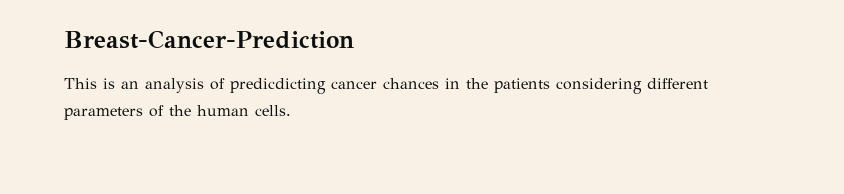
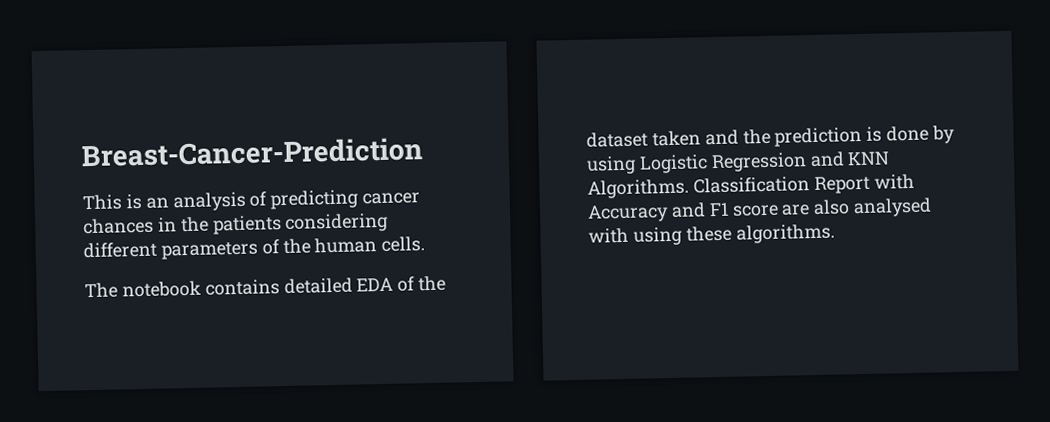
[230,78,326,94] predicdicting -> [270,189,359,210] predicting
(291, 110) none -> [84,275,447,299] [586,125,956,148] [586,151,891,175] [587,173,915,199] [587,197,933,223] [588,223,835,246] // The notebook contains detailed EDA of the dataset taken and the prediction is done by using Logistic Regression and KNN Algorithms. Classification Report with Accuracy and F1 score are also analysed with using these algorithms.

